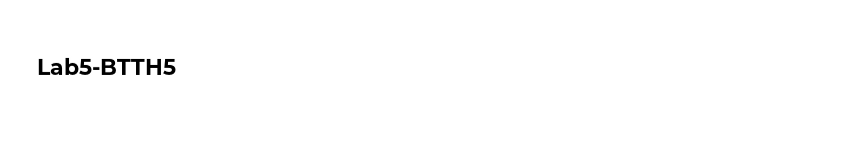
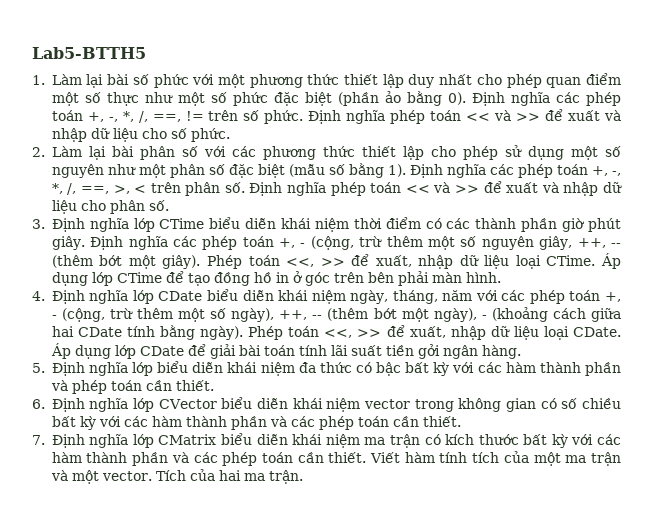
(177, 66) none -> [32,73,621,88] [51,91,621,106] [51,109,622,124] [51,128,230,142] [32,145,621,160] [51,163,621,178] [51,181,623,196] [51,200,169,214] [32,217,621,232] [51,236,621,250] [51,253,622,269] [51,271,501,286] [32,289,621,304] [51,307,621,322] [51,325,621,340] [50,343,521,359] [32,361,621,376] [50,380,214,394] [32,397,621,412] [51,416,461,430] [32,433,621,448] [51,451,621,466] [50,469,303,484] // 1. Làm lại bài số phức với một phương thức thiết lập duy nhất cho phép quan điểm một số thực như một số phức đặc biệt (phần ảo bằng 0). Định nghĩa các phép toán +, -, *, /, ==, != trên số phức. Định nghĩa phép toán << và >> để xuất và nhập dữ liệu cho số phức. // 2. Làm lại bài phân số với các phương thức thiết lập cho phép sử dụng một số nguyên như một phân số đặc biệt (mẫu số bằng 1). Định nghĩa các phép toán +, -, *, /, ==, >, < trên phân số. Định nghĩa phép toán << và >> để xuất và nhập dữ liệu cho phân số. // 3. Định nghĩa lớp CTime biểu diễn khái niệm thời điểm có các thành phần giờ phút giây. Định nghĩa các phép toán +, - (cộng, trừ thêm một số nguyên giây, ++, -- (thêm bớt một giây). Phép toán <<, >> để xuất, nhập dữ liệu loại CTime. Áp dụng lớp CTime để tạo đồng hồ in ở góc trên bên phải màn hình. // 4. Định nghĩa lớp CDate biểu diễn khái niệm ngày, tháng, năm với các phép toán +, - (cộng, trừ thêm một số ngày), ++, -- (thêm bớt một ngày), - (khoảng cách giữa hai CDate tính bằng ngày). Phép toán <<, >> để xuất, nhập dữ liệu loại CDate. Áp dụng lớp CDate để giải bài toán tính lãi suất tiền gởi ngân hàng. // 5. Định nghĩa lớp biểu diễn khái niệm đa thức có bậc bất kỳ với các hàm thành phần và phép toán cần thiết. // 6. Định nghĩa lớp CVector biểu diễn khái niệm vector trong không gian có số chiều bất kỳ với các hàm thành phần và các phép toán cần thiết. // 7. Định nghĩa lớp CMatrix biểu diễn khái niệm ma trận có kích thước bất kỳ với các hàm thành phần và các phép toán cần thiết. Viết hàm tính tích của một ma trận và một vector. Tích của hai ma trận.

